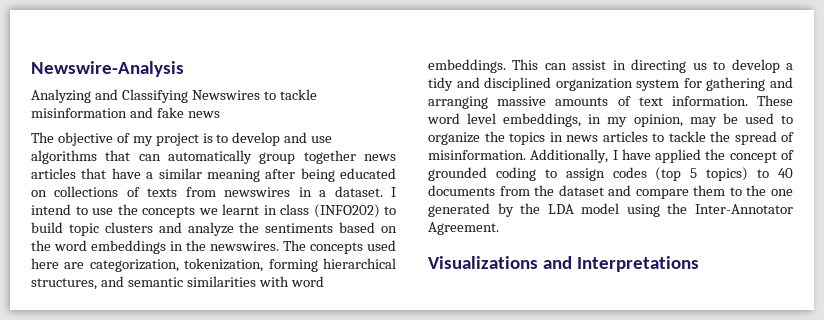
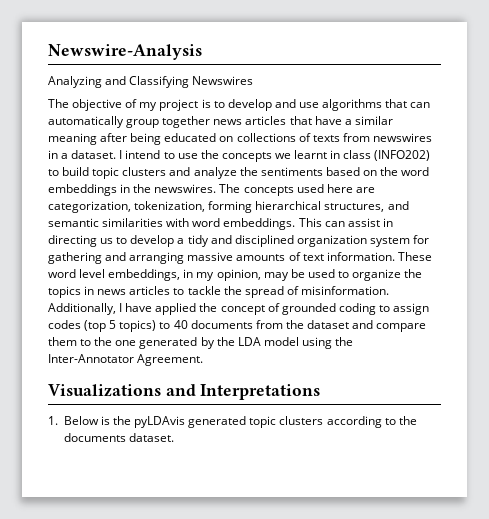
[263,89,317,100] [31,107,220,118] to tackle misinformation and fake news -> (254, 80) none
(700, 264) none -> [48,416,417,428] [63,433,174,442] // 1. Below is the pyLDAvis generated topic clusters according to the documents dataset.

